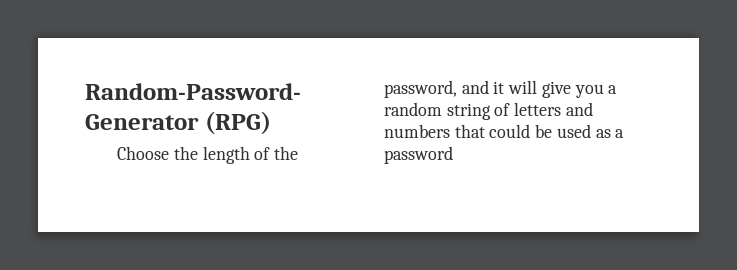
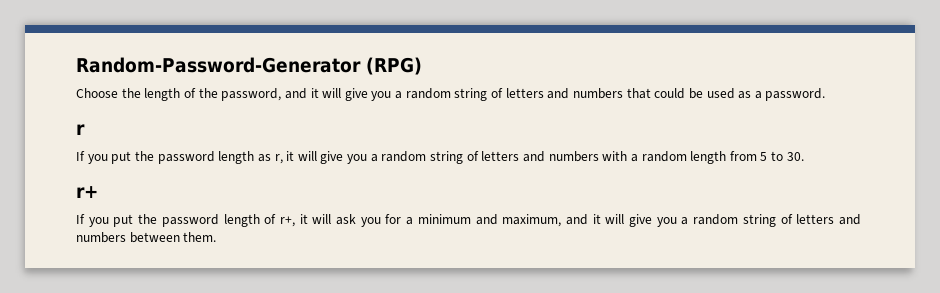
[384,146,453,164] password -> [765,88,826,101] [76,124,85,135] [76,151,804,164] [76,186,98,198] [76,214,861,227] [76,232,217,243] password. // r // If you put the password length as r, it will give you a random string of letters and numbers with a random length from 5 to 30. // r+ // If you put the password length of r+, it will ask you for a minimum and maximum, and it will give you a random string of letters and numbers between them.

